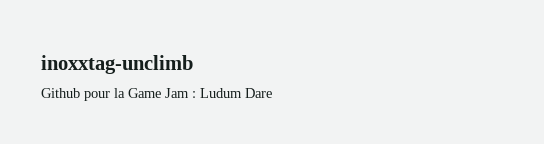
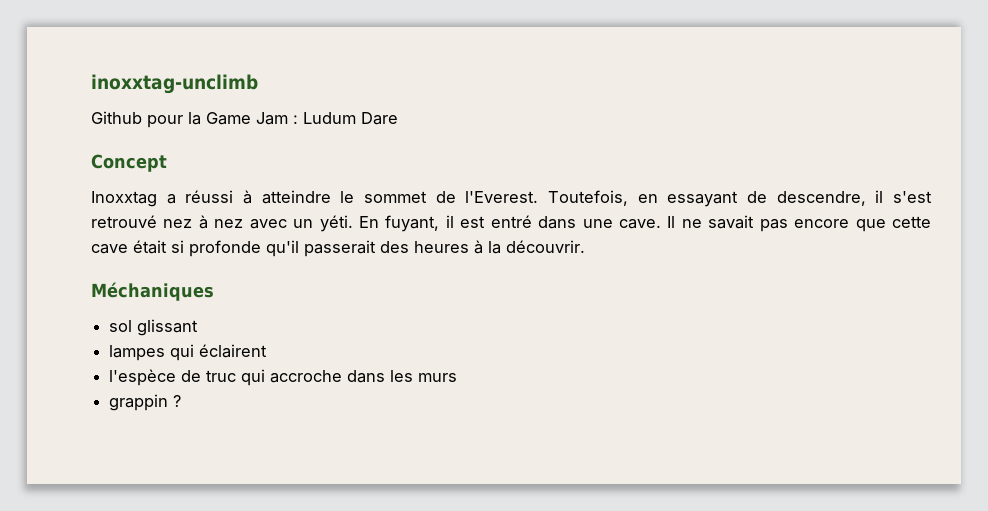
(272, 93) none -> [91,154,167,172] [91,190,932,207] [91,215,932,232] [91,240,585,257] [91,282,214,301] [109,319,199,336] [109,344,268,361] [109,369,458,386] [109,394,182,411] // Concept // Inoxxtag a réussi à atteindre le sommet de l'Everest. Toutefois, en essayant de descendre, il s'est retrouvé nez à nez avec un yéti. En fuyant, il est entré dans une cave. Il ne savait pas encore que cette cave était si profonde qu'il passerait des heures à la découvrir. // Méchaniques // sol glissant // lampes qui éclairent // l'espèce de truc qui accroche dans les murs // grappin ?

